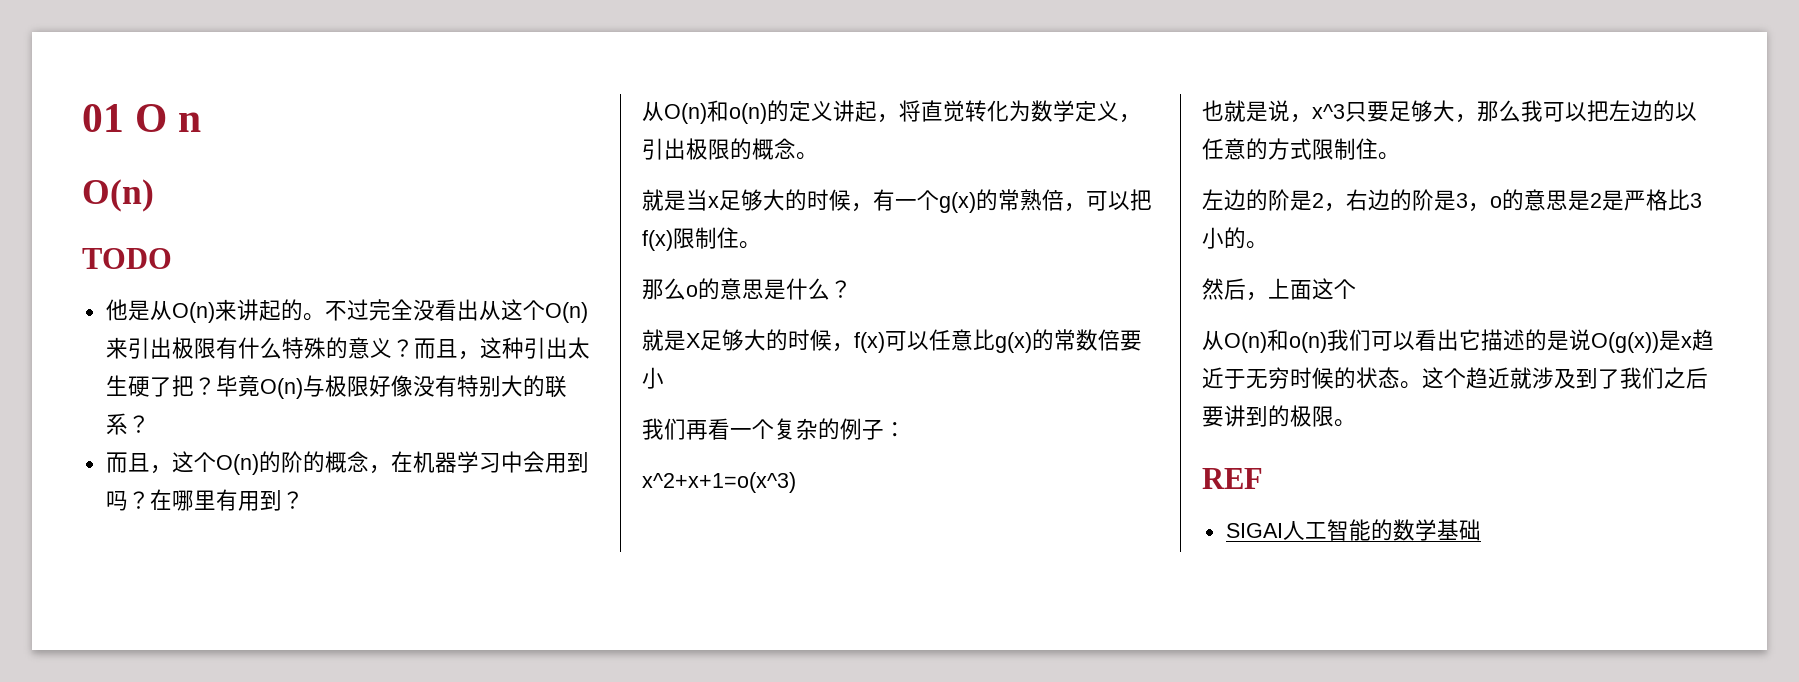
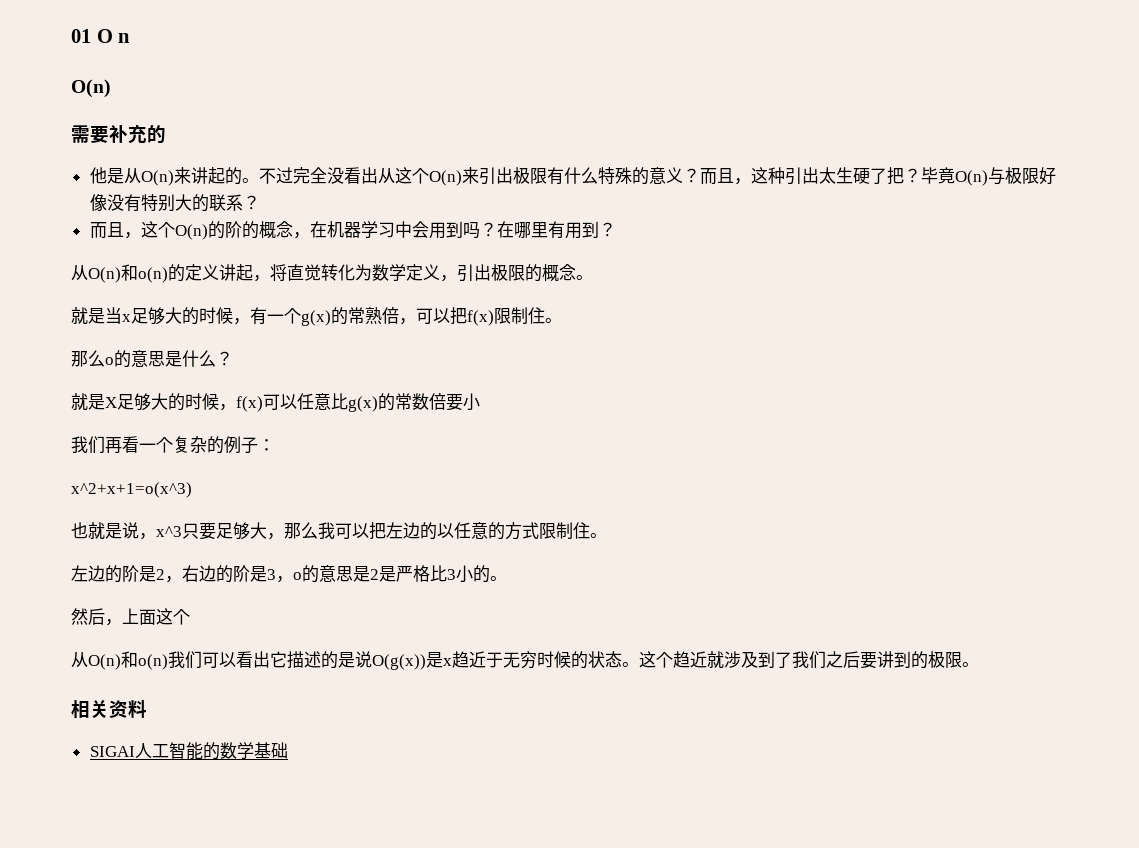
[82,248,172,269] TODO -> [71,125,166,144] 需要补充的
[1202,468,1263,489] REF -> [71,700,147,719] 相关资料

